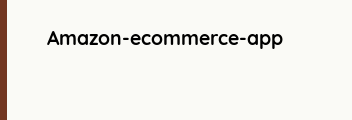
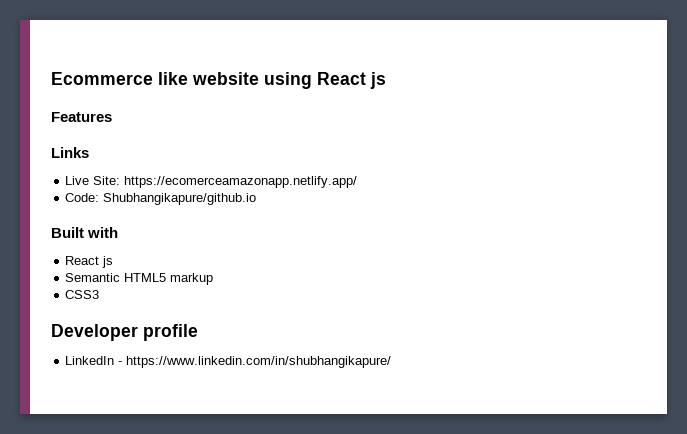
[47,30,283,49] Amazon-ecommerce-app -> [51,72,386,89] [51,112,112,122] [51,147,89,158] [65,176,358,188] [65,193,257,205] [51,227,119,238] [65,256,114,268] [65,273,214,285] [65,290,100,299] [51,324,198,341] [65,356,392,368] Ecommerce like website using React js // Features // Links // Live Site: https://ecomerceamazonapp.netlify.app/ // Code: Shubhangikapure/github.io // Built with // React js // Semantic HTML5 markup // CSS3 // Developer profile // LinkedIn - https://www.linkedin.com/in/shubhangikapure/

